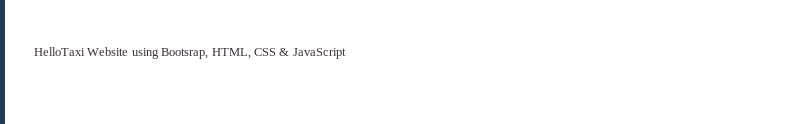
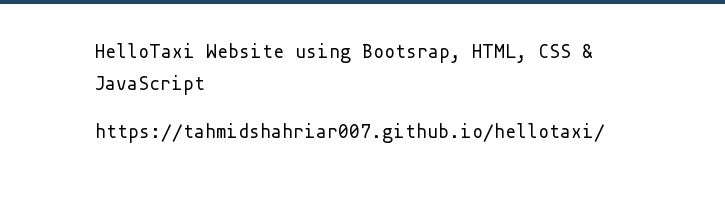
(346, 53) none -> [95,123,605,143] // https://tahmidshahriar007.github.io/hellotaxi/

